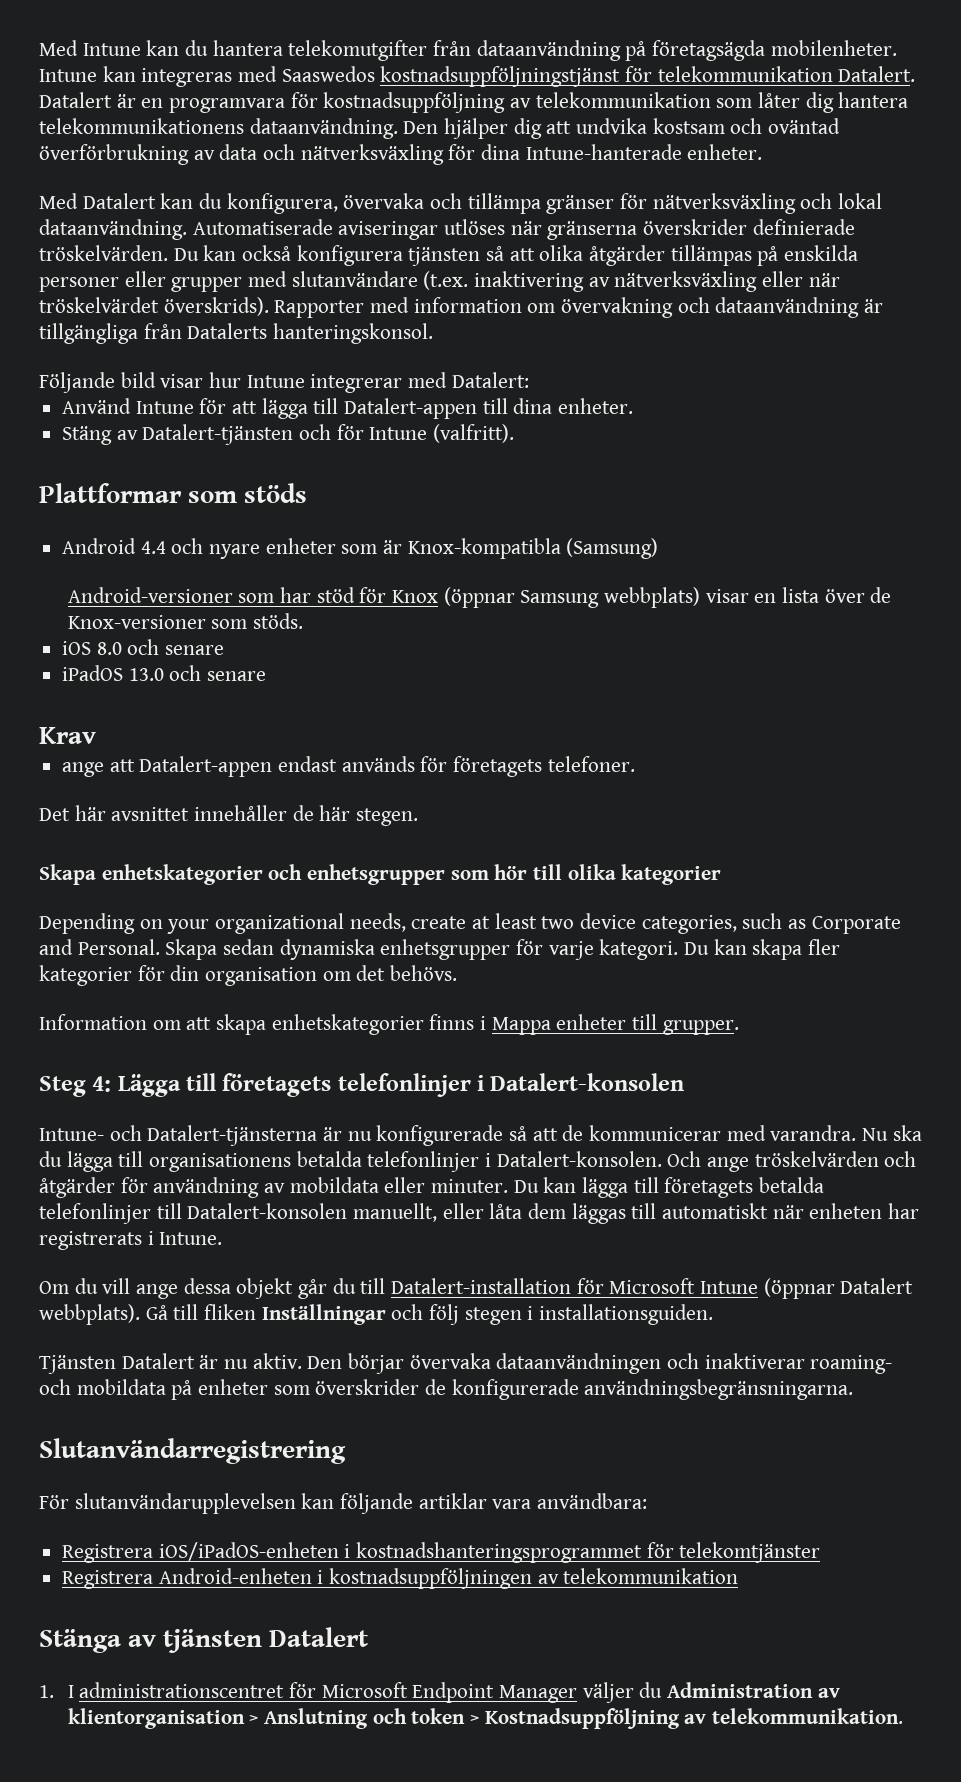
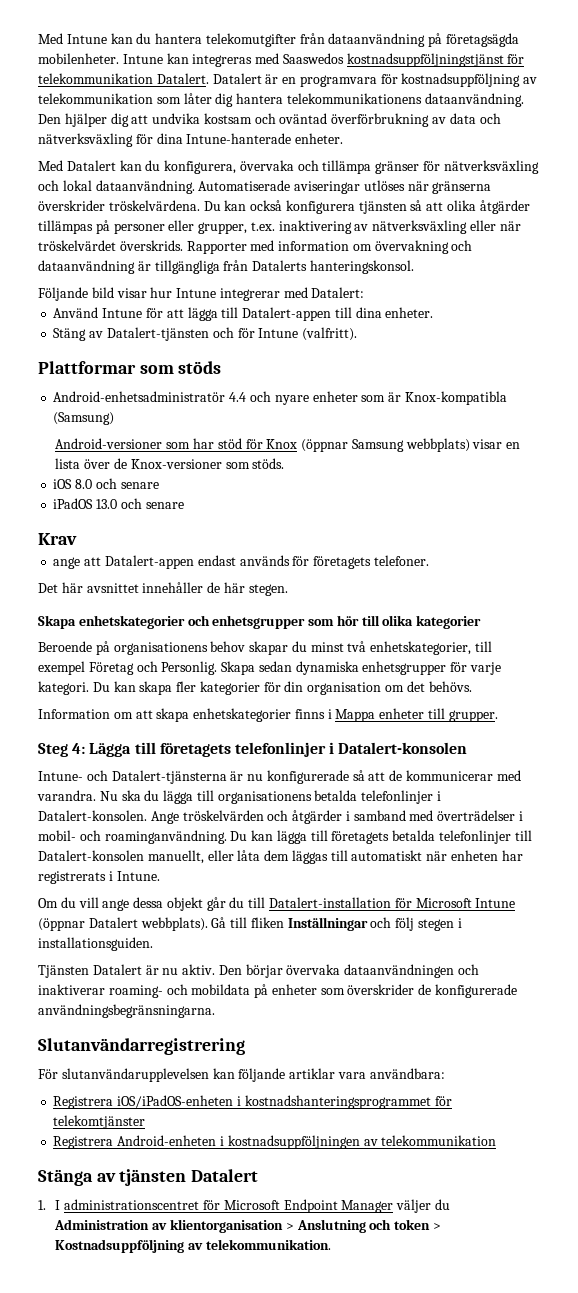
[752,219,855,235] [39,245,168,261] definierade tröskelvärden. -> [108,200,200,211] tröskelvärdena.
[784,245,859,261] enskilda -> (110, 227) none
[171,271,469,292] grupper med slutanvändare (t.ex. -> [198,222,275,234] grupper, t.ex.
[163,297,269,316] överskrids). -> [119,240,183,251] överskrids.
[62,538,137,554] Android -> [53,391,226,402] Android-enhetsadministratör
[39,913,901,934] [39,939,160,955] Depending on your organizational needs, create at least two device categories, such as Corporate and Personal. -> [38,641,493,655] [38,661,218,675] Beroende på organisationens behov skapar du minst två enhetskategorier, till exempel Företag och Personlig.
[667,1151,750,1172] Och ange -> [150,811,179,824] Ange
[120,1177,509,1198] för användning av mobildata eller minuter. -> [345,810,524,821] [38,830,227,844] i samband med överträdelser i mobil- och roaminganvändning.

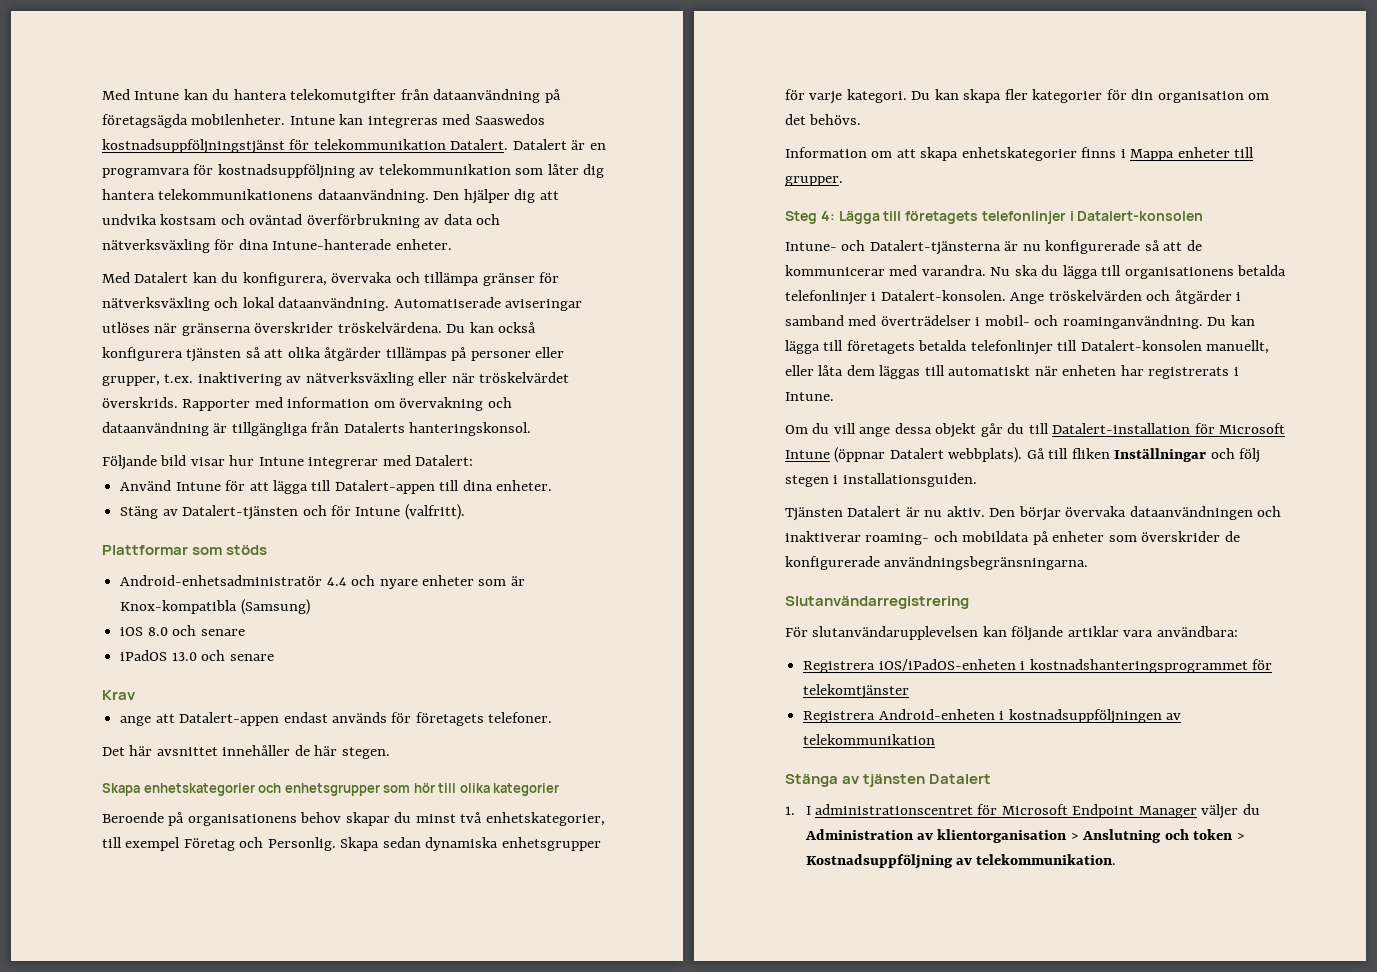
[55,438,521,452] [55,458,285,469] // Android-versioner som har stöd för Knox (öppnar Samsung webbplats) visar en lista över de Knox-versioner som stöds. -> (310, 607) none

